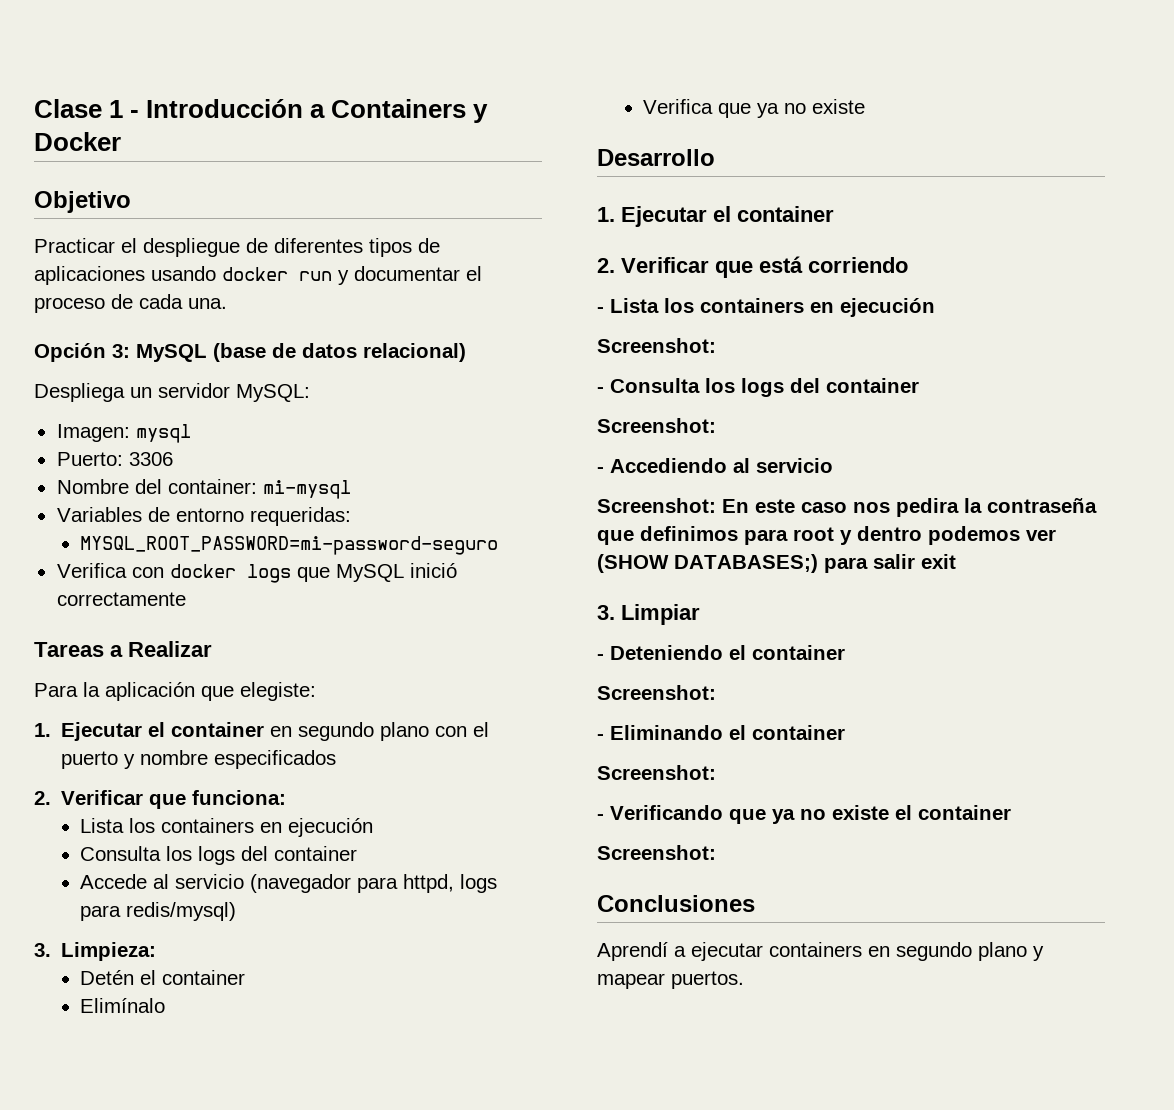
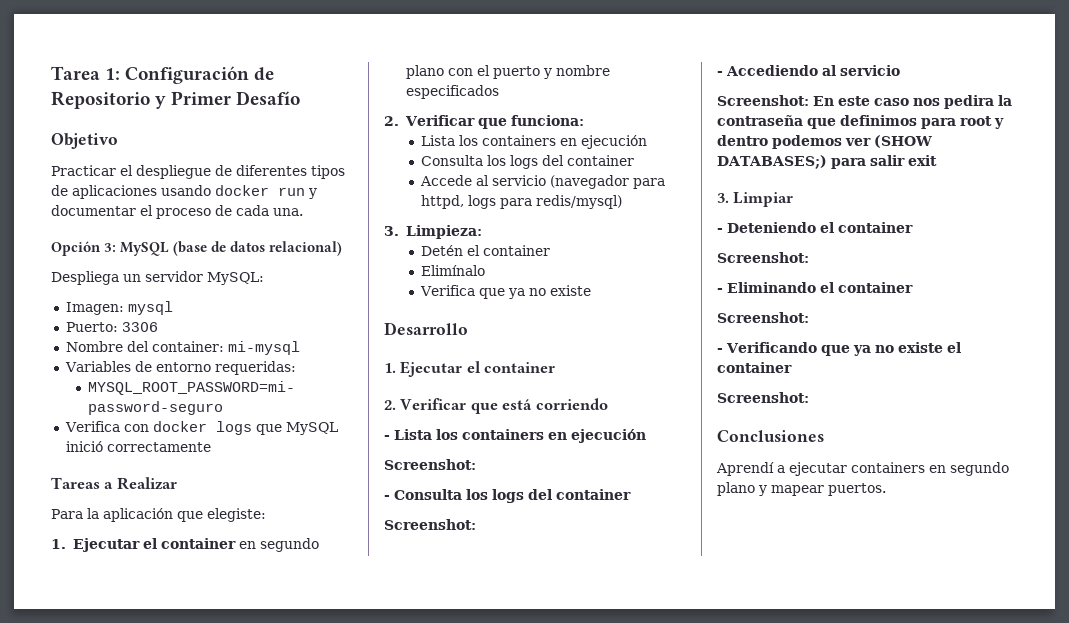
[34,99,489,123] [34,132,121,151] Clase 1 - Introducción a Containers y Docker -> [51,66,275,84] [51,91,301,109] Tarea 1: Configuración de Repositorio y Primer Desafío

